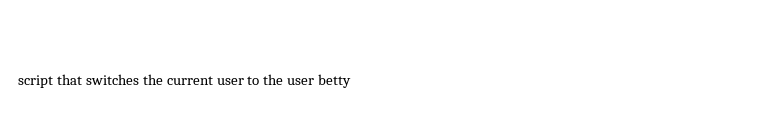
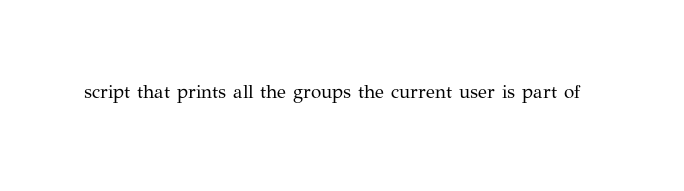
[85,74,352,88] switches the current user to the user betty -> [177,85,581,103] prints all the groups the current user is part of

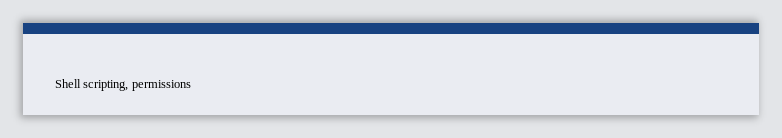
[84,85,581,103] script that prints all the groups the current user is part of -> [55,79,191,91] Shell scripting, permissions

